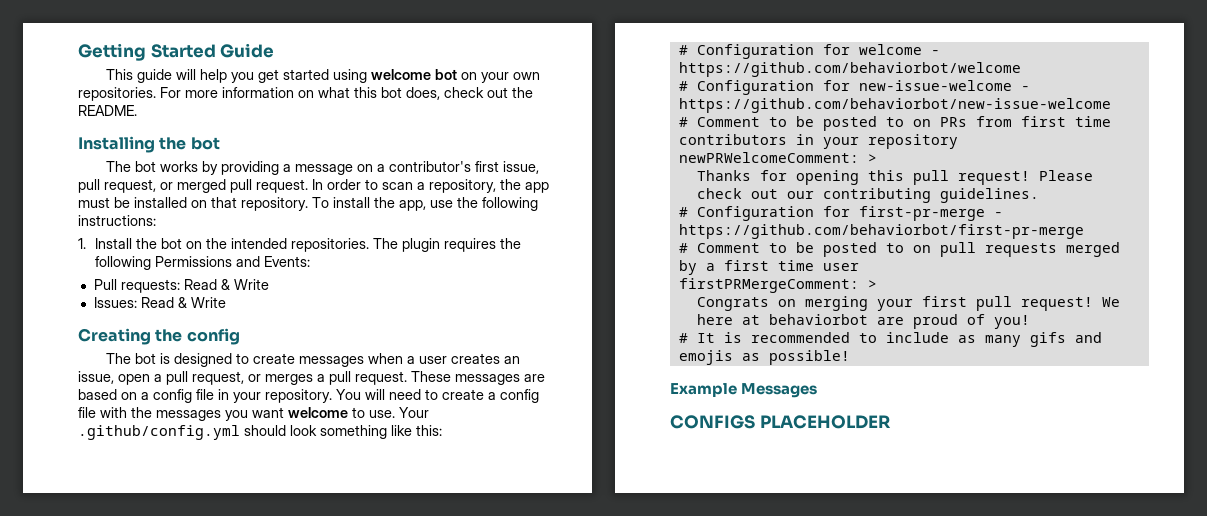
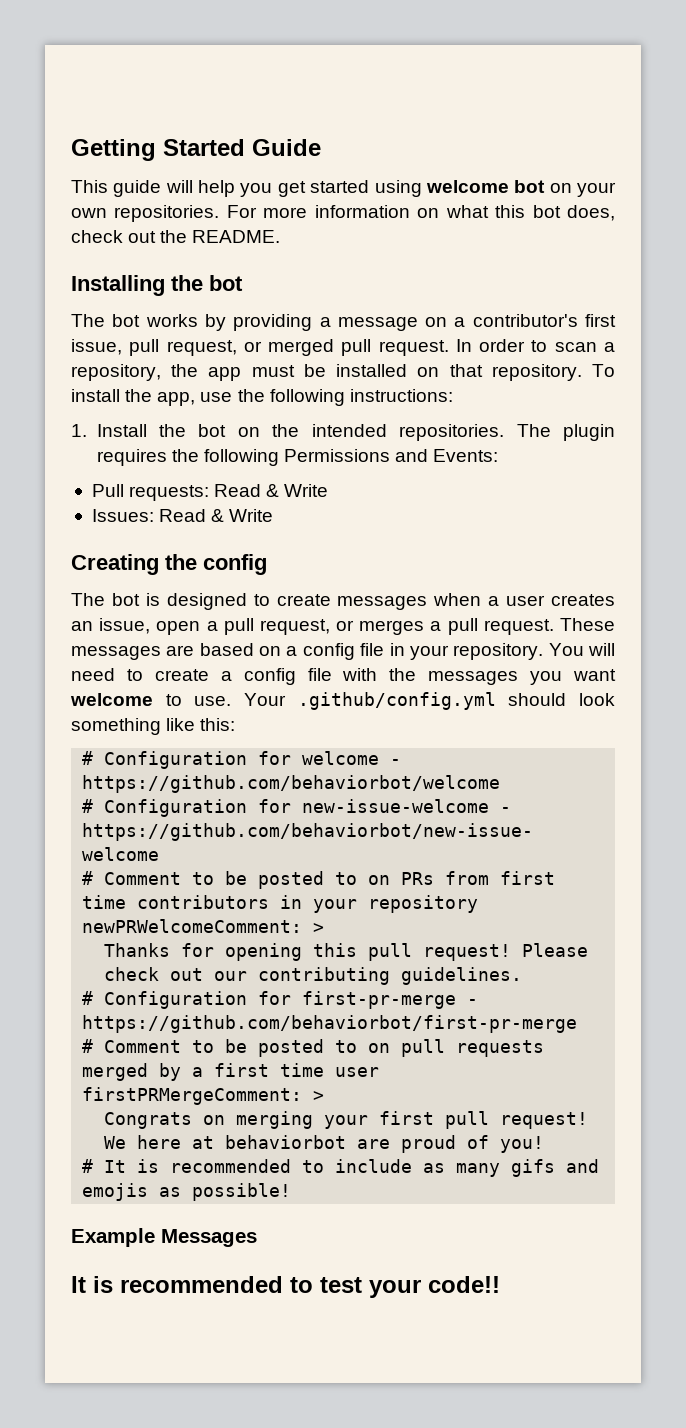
[670,415,891,429] CONFIGS PLACEHOLDER -> [71,1276,500,1298] It is recommended to test your code!!

